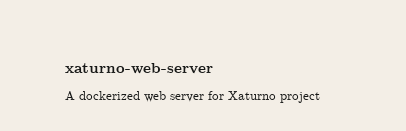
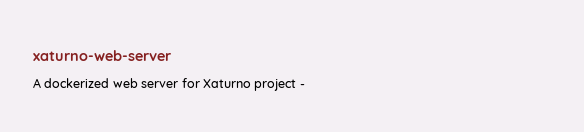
(320, 97) none -> [299,84,305,88] -

